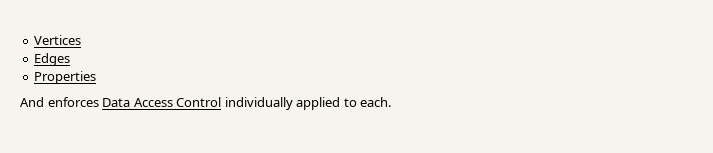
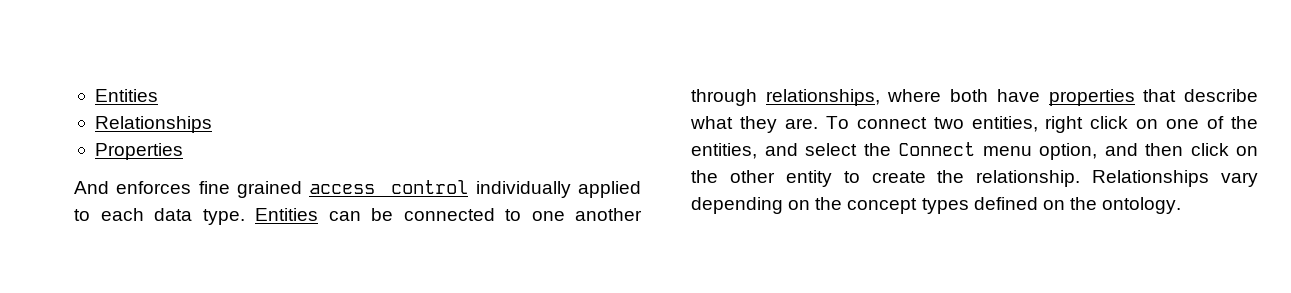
[34,35,82,45] [34,53,71,66] Vertices // Edges -> [94,89,158,102] [94,116,212,133] Entities // Relationships
[102,97,392,110] Data Access Control individually applied to each. -> [198,180,641,198] [74,208,642,225] [691,89,1258,106] [690,116,1258,133] [691,142,1258,160] [691,170,1258,187] [691,197,1182,214] fine grained access control individually applied to each data type. Entities can be connected to one another through relationships, where both have properties that describe what they are. To connect two entities, right click on one of the entities, and select the Connect menu option, and then click on the other entity to create the relationship. Relationships vary depending on the concept types defined on the ontology.

